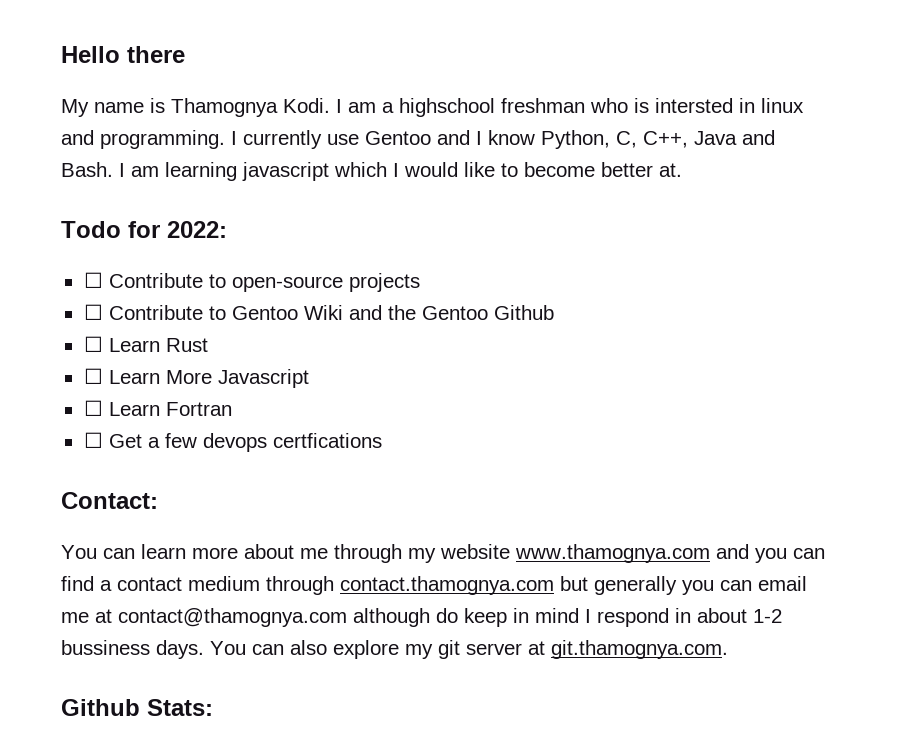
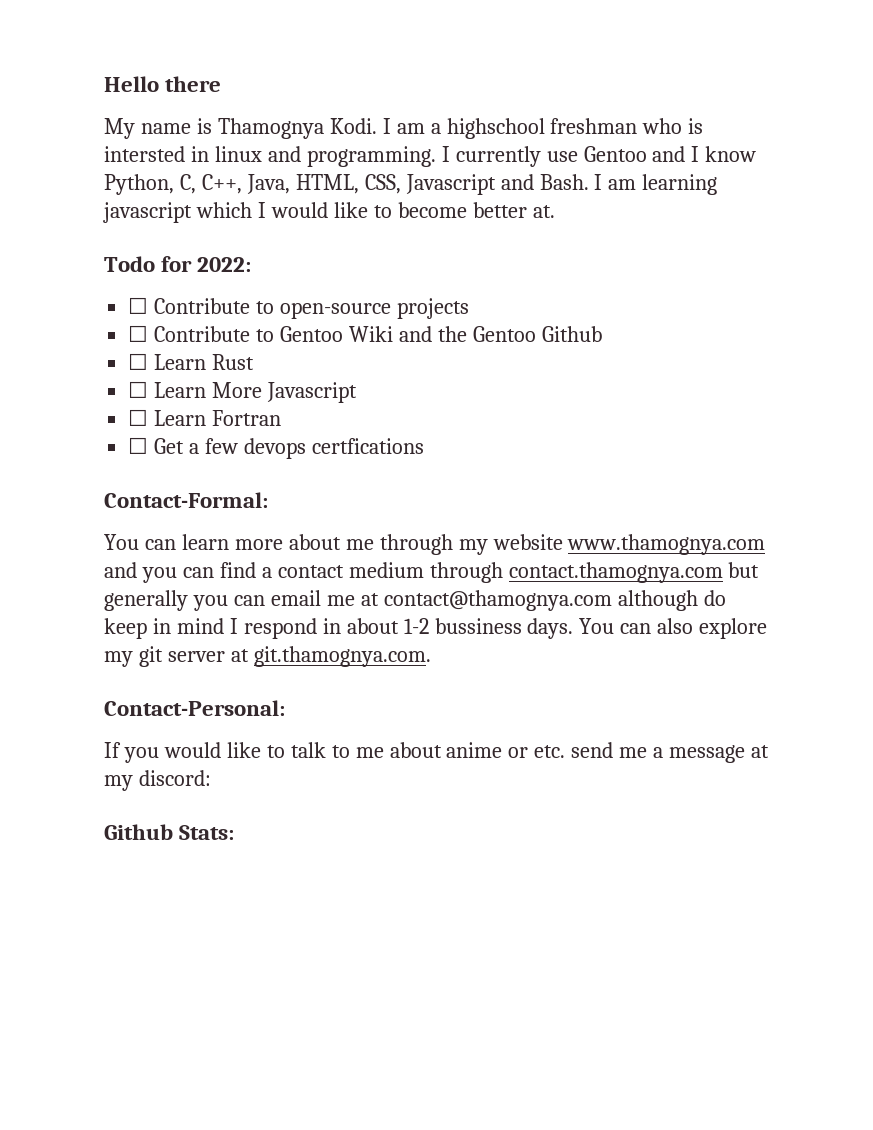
[694,131,737,145] Java -> [246,174,496,195] Java, HTML, CSS, Javascript
[61,492,158,509] Contact: -> [104,492,268,508] Contact-Formal:
(728, 649) none -> [104,700,285,716] [104,742,770,763] [104,770,211,791] // Contact-Personal: // If you would like to talk to me about anime or etc. send me a message at my discord:

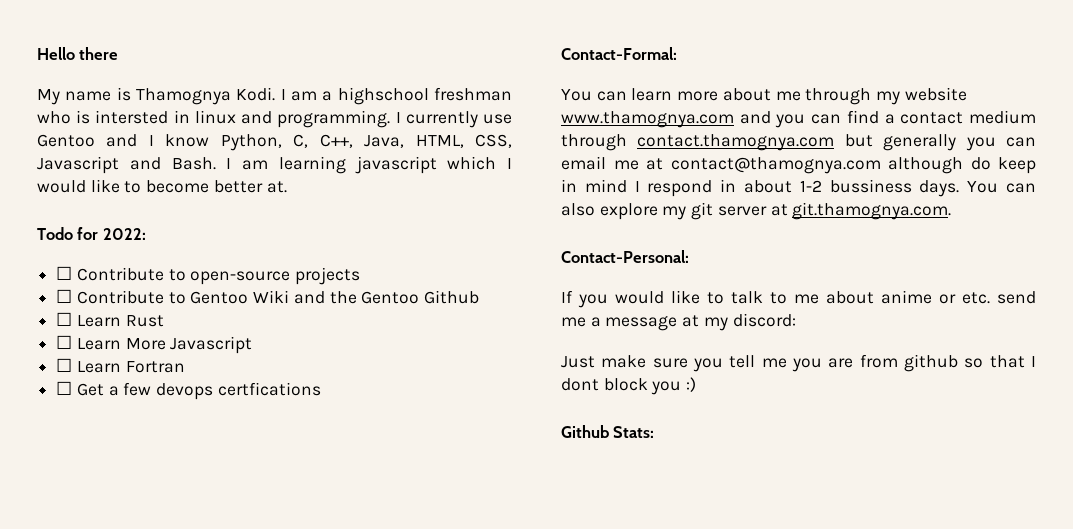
(211, 778) none -> [561,354,1036,372] [561,377,697,395] // Just make sure you tell me you are from github so that I dont block you :)

